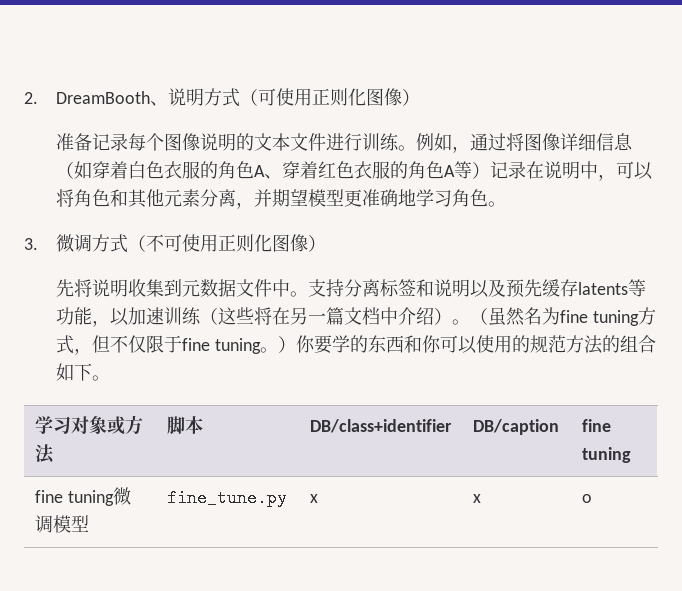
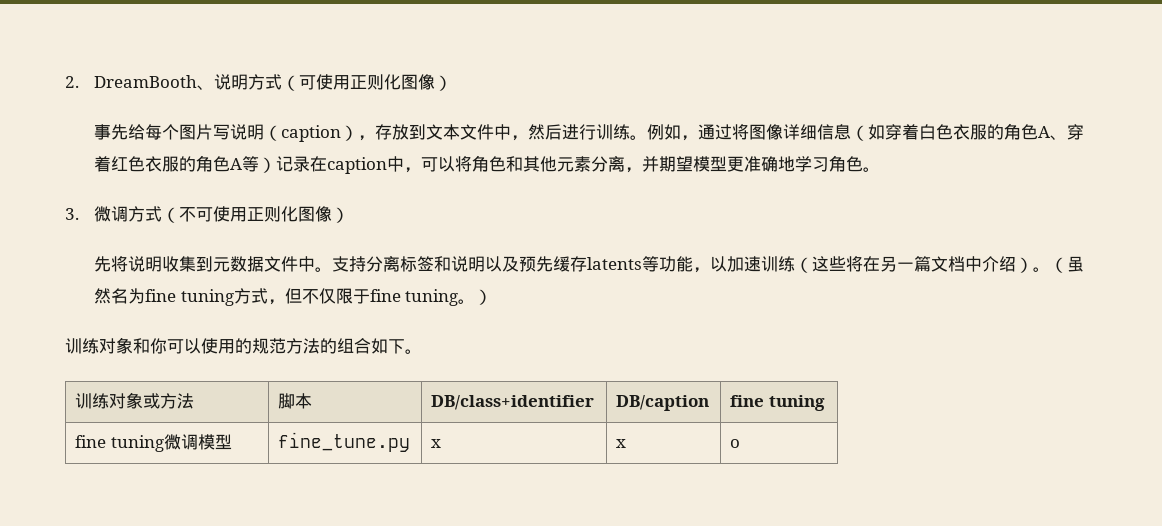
[55,133,326,151] 准备记录每个图像说明的文本文件 -> [94,124,563,142] 事先给每个图片写说明（caption），存放到文本文件中，然后
[543,161,580,179] 说明 -> [327,157,388,174] caption
[295,335,404,354] 你要学的东西 -> [65,337,133,354] // 训练对象
[34,416,71,434] 学习 -> [75,393,110,409] 训练

